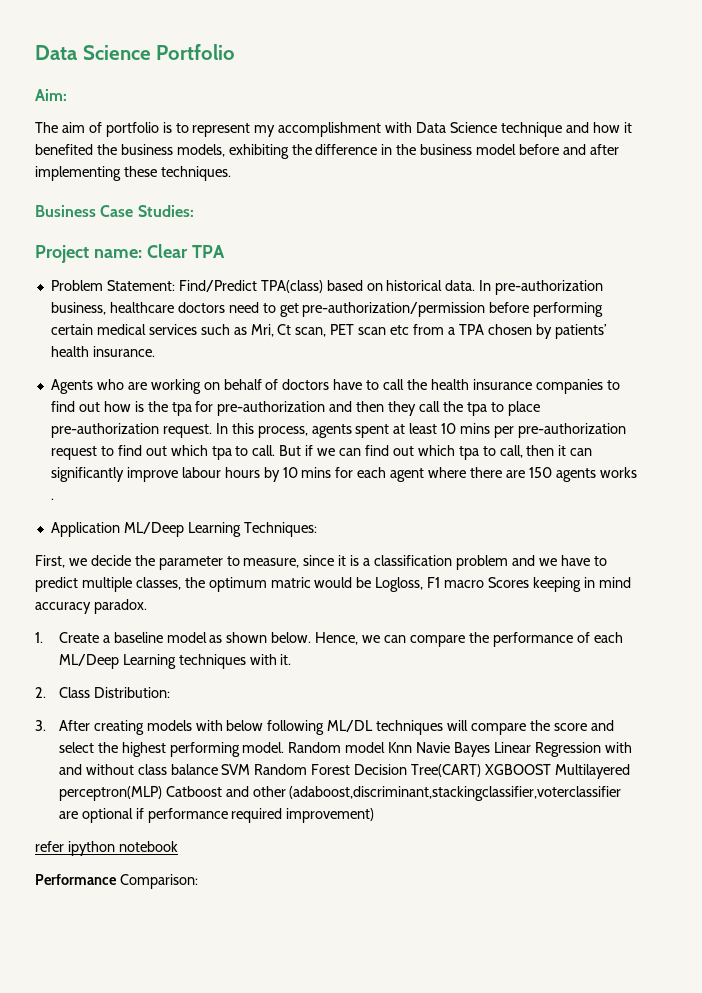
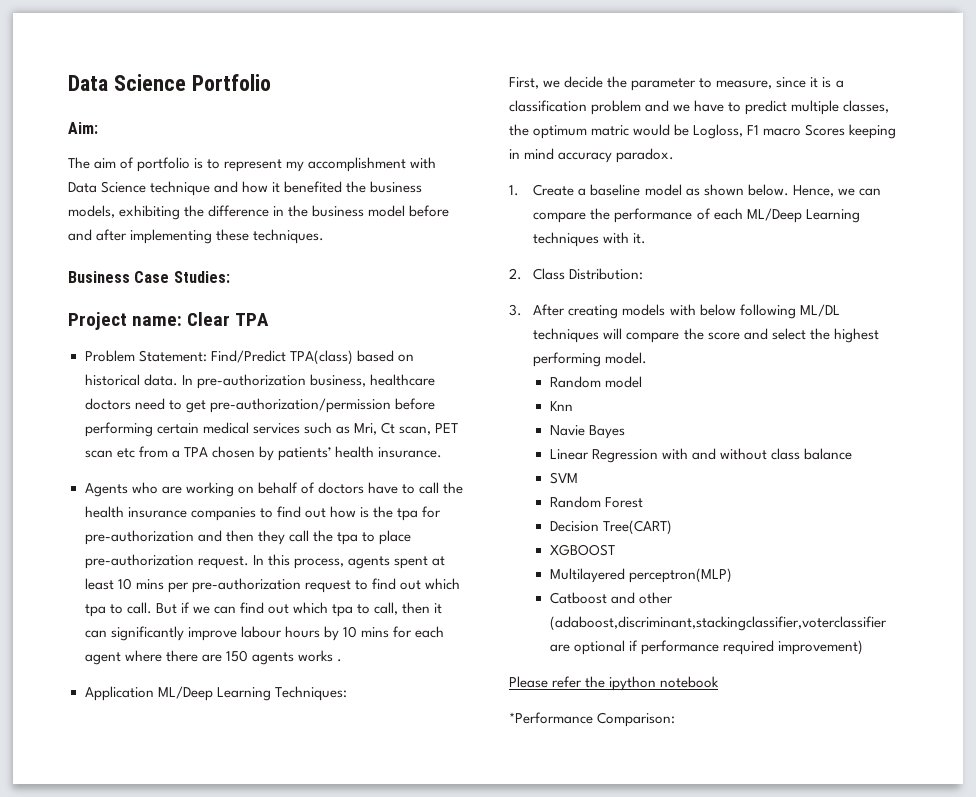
(285, 747) none -> (648, 358) //
(386, 747) none -> (642, 382) //
(413, 747) none -> (573, 406) //
(491, 749) none -> (625, 432) //
(218, 769) none -> (853, 454) //
(251, 769) none -> (578, 478) //
(351, 769) none -> (643, 502) //
(482, 770) none -> (672, 527) //
(552, 769) none -> (615, 550) //
(162, 793) none -> (732, 575) //
[35,841,64,852] refer -> [509,676,606,688] Please refer the
[35,874,117,885] Performance -> [509,712,593,724] *Performance

